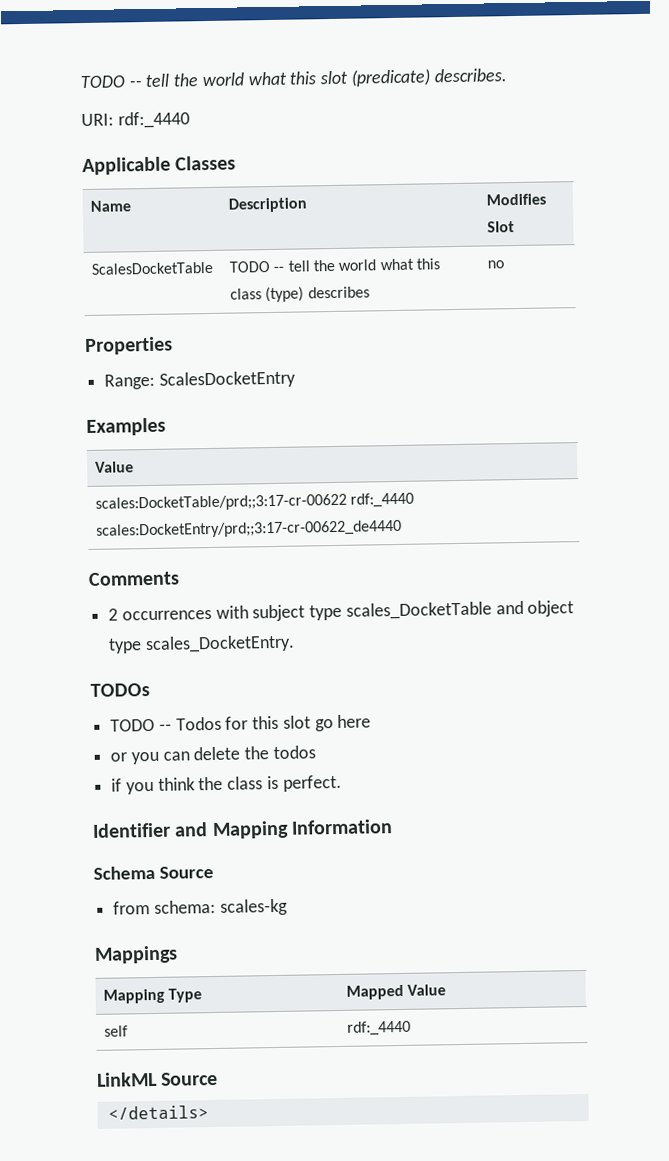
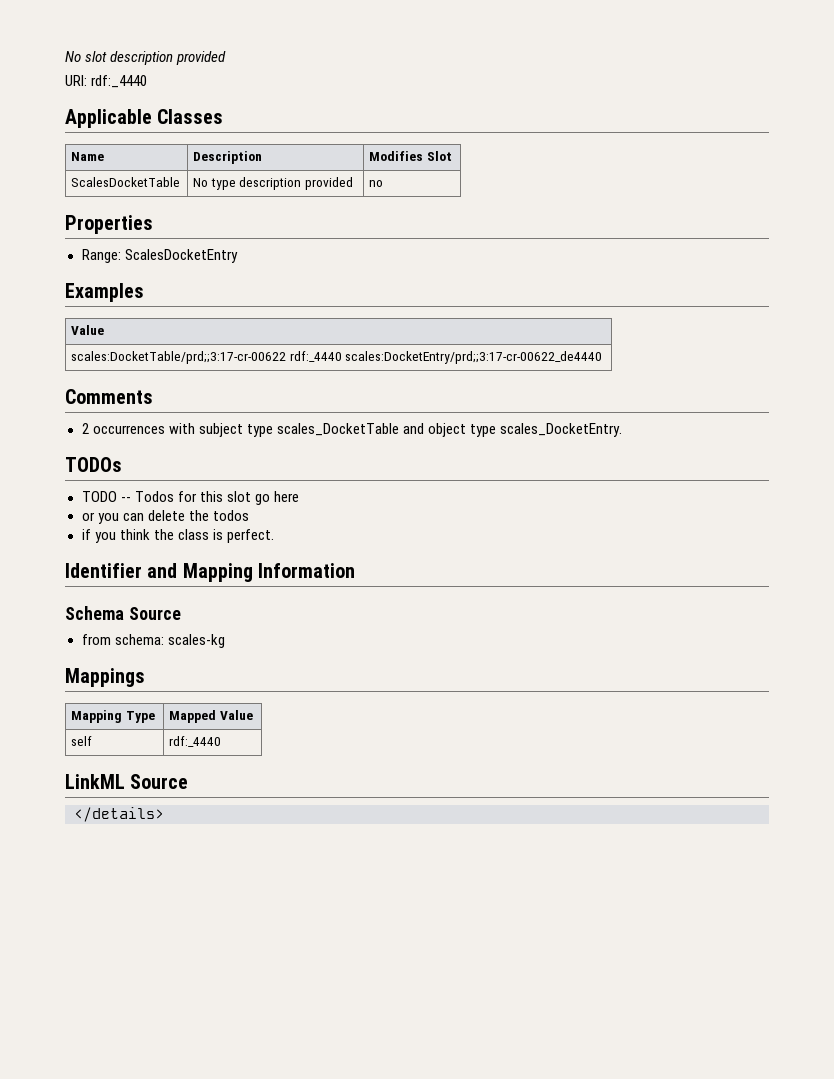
[80,68,507,89] TODO -- tell the world what this slot (predicate) describes. -> [65,51,227,65] No slot description provided
[229,258,441,273] [230,286,370,303] TODO -- tell the world what this class (type) describes -> [193,177,354,190] No type description provided

